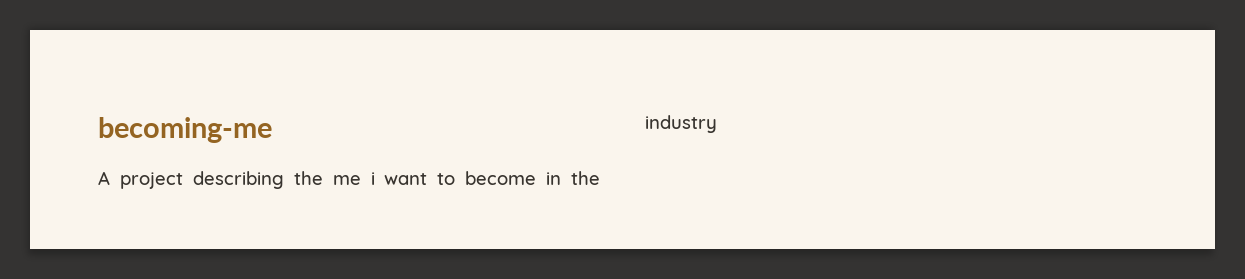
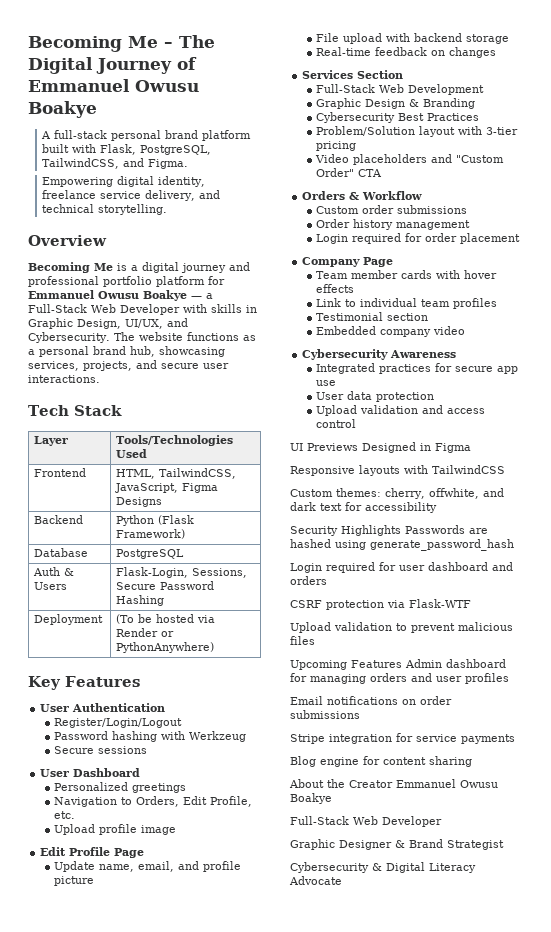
[98,117,272,143] [98,171,600,189] [645,115,717,133] becoming-me // A project describing the me i want to become in the industry -> [28,35,215,52] [28,57,197,74] [28,79,199,92] [28,101,97,118] [41,130,252,141] [42,144,212,155] [42,158,189,169] [42,176,206,187] [42,190,221,201] [42,204,168,215] [28,235,107,246] [28,262,250,273] [28,276,225,287] [28,290,213,301] [28,304,257,315] [28,318,188,329] [28,332,256,343] [28,346,225,357] [28,360,229,371] [28,375,100,383] [28,405,122,416] [34,436,69,446] [116,435,234,446] [116,449,148,458] [34,468,87,477] [116,468,237,479] [115,483,219,493] [116,497,163,507] [34,515,84,524] [116,515,195,526] [116,529,186,539] [34,548,89,557] [116,549,185,559] [33,567,75,576] [34,582,68,590] [116,567,248,578] [116,581,215,590] [116,595,165,606] [34,614,104,625] [116,614,216,624] [116,628,175,637] [116,642,215,653] [28,676,140,690] [40,703,166,712] [54,718,183,728] [54,731,247,742] [54,746,148,754] [40,768,141,777] [54,782,187,793] [54,796,253,807] [54,811,76,819] [54,824,177,835] [40,847,145,858] [54,861,242,872] [54,876,95,886] [316,33,510,44] [316,47,497,58] [302,70,404,79] [316,84,485,95] [316,98,476,109] [316,112,480,123] [316,126,519,137] [316,141,357,151] [315,154,505,165] [316,168,383,177] [302,191,423,200] [316,205,468,214] [316,219,471,230] [316,233,521,244] [302,257,394,267] [316,270,498,279] [316,284,355,293] [316,298,498,309] [316,312,429,321] [316,326,466,337] [302,349,457,360] [316,363,519,374] [316,380,337,386] [316,391,435,402] [316,405,486,416] [316,419,357,428] [290,442,471,453] [290,465,505,476] [290,488,504,499] [290,502,437,513] [290,525,488,536] [290,539,514,551] [290,562,513,573] [290,576,327,585] [290,599,471,610] [290,622,513,633] [290,636,315,645] [290,659,506,670] [290,673,509,684] [290,696,452,705] [290,710,360,719] [290,733,515,744] [290,756,472,767] [289,779,498,788] [290,793,332,804] [290,816,442,827] [290,839,504,850] [290,862,476,873] [289,876,342,885] Becoming Me – The Digital Journey of Emmanuel Owusu Boakye // A full-stack personal brand platform built with Flask, PostgreSQL, TailwindCSS, and Figma. // Empowering digital identity, freelance service delivery, and technical storytelling. // Overview // Becoming Me is a digital journey and professional portfolio platform for Emmanuel Owusu Boakye — a Full-Stack Web Developer with skills in Graphic Design, UI/UX, and Cybersecurity. The website functions as a personal brand hub, showcasing services, projects, and secure user interactions. // Tech Stack // Layer | Tools/Technologies Used // Frontend | HTML, TailwindCSS, JavaScript, Figma Designs // Backend | Python (Flask Framework) // Database | PostgreSQL // Auth & Users | Flask-Login, Sessions, Secure Password Hashing // Deployment | (To be hosted via Render or PythonAnywhere) // Key Features // User Authentication // Register/Login/Logout // Password hashing with Werkzeug // Secure sessions // User Dashboard // Personalized greetings // Navigation to Orders, Edit Profile, etc. // Upload profile image // Edit Profile Page // Update name, email, and profile picture // File upload with backend storage // Real-time feedback on changes // Services Section // Full-Stack Web Development // Graphic Design & Branding // Cybersecurity Best Practices // Problem/Solution layout with 3-tier pricing // Video placeholders and "Custom Order" CTA // Orders & Workflow // Custom order submissions // Order history management // Login required for order placement // Company Page // Team member cards with hover effects // Link to individual team profiles // Testimonial section // Embedded company video // Cybersecurity Awareness // Integrated practices for secure app use // User data protection // Upload validation and access control // UI Previews Designed in Figma // Responsive layouts with TailwindCSS // Custom themes: cherry, offwhite, and dark text for accessibility // Security Highlights Passwords are hashed using generate_password_hash // Login required for user dashboard and orders // CSRF protection via Flask-WTF // Upload validation to prevent malicious files // Upcoming Features Admin dashboard for managing orders and user profiles // Email notifications on order submissions // Stripe integration for service payments // Blog engine for content sharing // About the Creator Emmanuel Owusu Boakye // Full-Stack Web Developer // Graphic Designer & Brand Strategist // Cybersecurity & Digital Literacy Advocate

